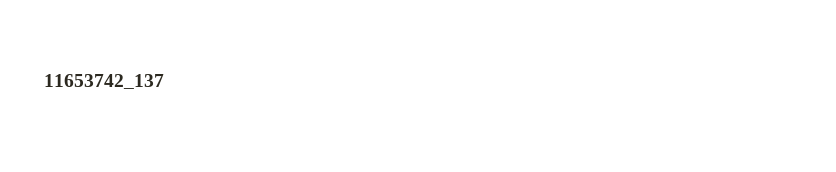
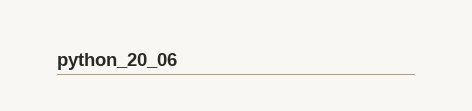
[44,74,164,89] 11653742_137 -> [57,53,177,70] python_20_06

